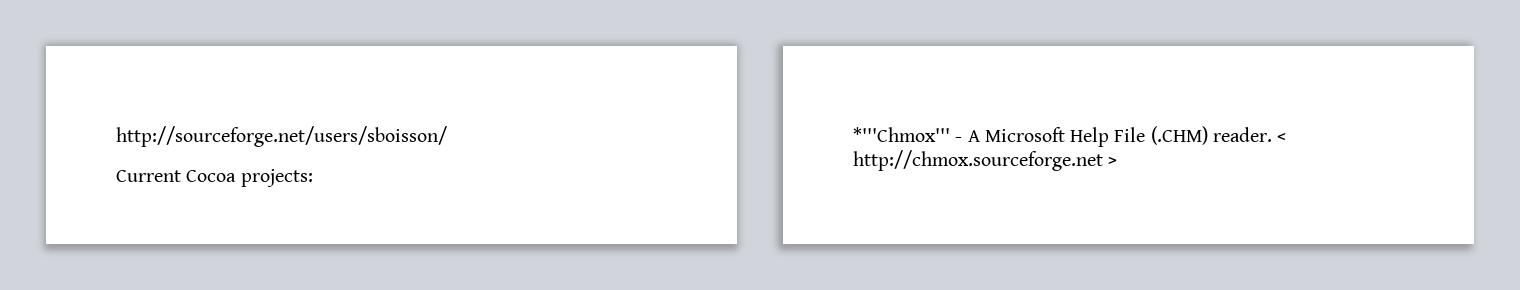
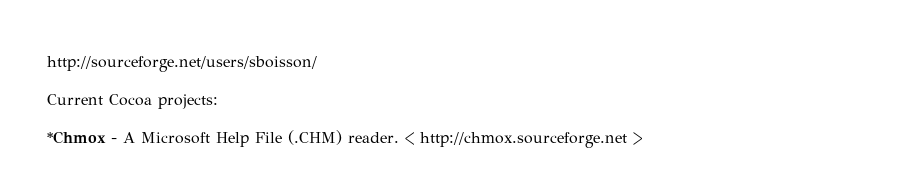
[853,127,950,142] *'''Chmox''' -> [47,131,106,144] *Chmox

